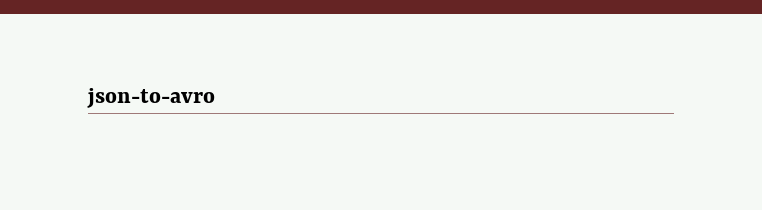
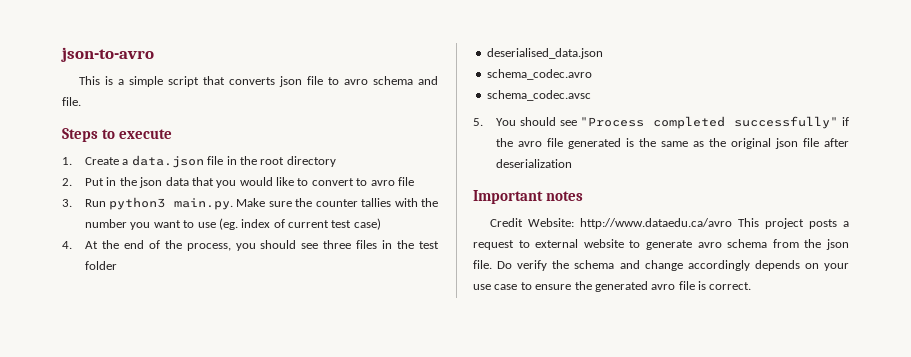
(215, 98) none -> [79,76,438,87] [62,97,81,106] [62,128,173,142] [62,155,336,168] [62,177,414,188] [62,197,438,210] [85,218,381,230] [62,240,440,251] [85,261,118,270] [486,48,603,59] [486,69,592,80] [486,90,591,101] [473,116,849,129] [496,138,850,149] [496,159,573,168] [473,190,584,204] [490,218,849,229] [473,239,849,250] [473,260,849,271] [473,281,752,292] // This is a simple script that converts json file to avro schema and file. // Steps to execute // 1. Create a data.json file in the root directory // 2. Put in the json data that you would like to convert to avro file // 3. Run python3 main.py. Make sure the counter tallies with the number you want to use (eg. index of current test case) // 4. At the end of the process, you should see three files in the test folder // deserialised_data.json // schema_codec.avro // schema_codec.avsc // 5. You should see "Process completed successfully" if the avro file generated is the same as the original json file after deserialization // Important notes // Credit Website: http://www.dataedu.ca/avro This project posts a request to external website to generate avro schema from the json file. Do verify the schema and change accordingly depends on your use case to ensure the generated avro file is correct.

